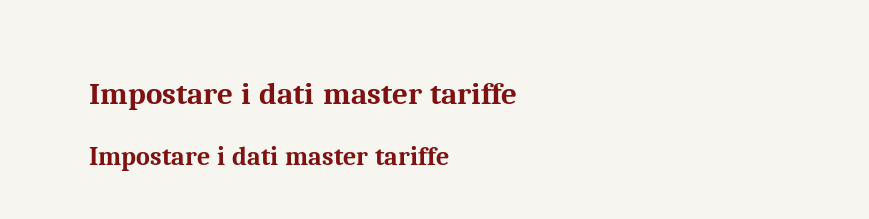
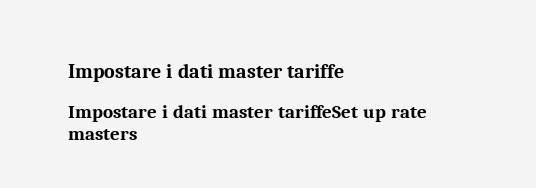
[375,146,450,165] tariffe -> [277,105,427,122] [68,129,137,140] tariffeSet up rate masters

